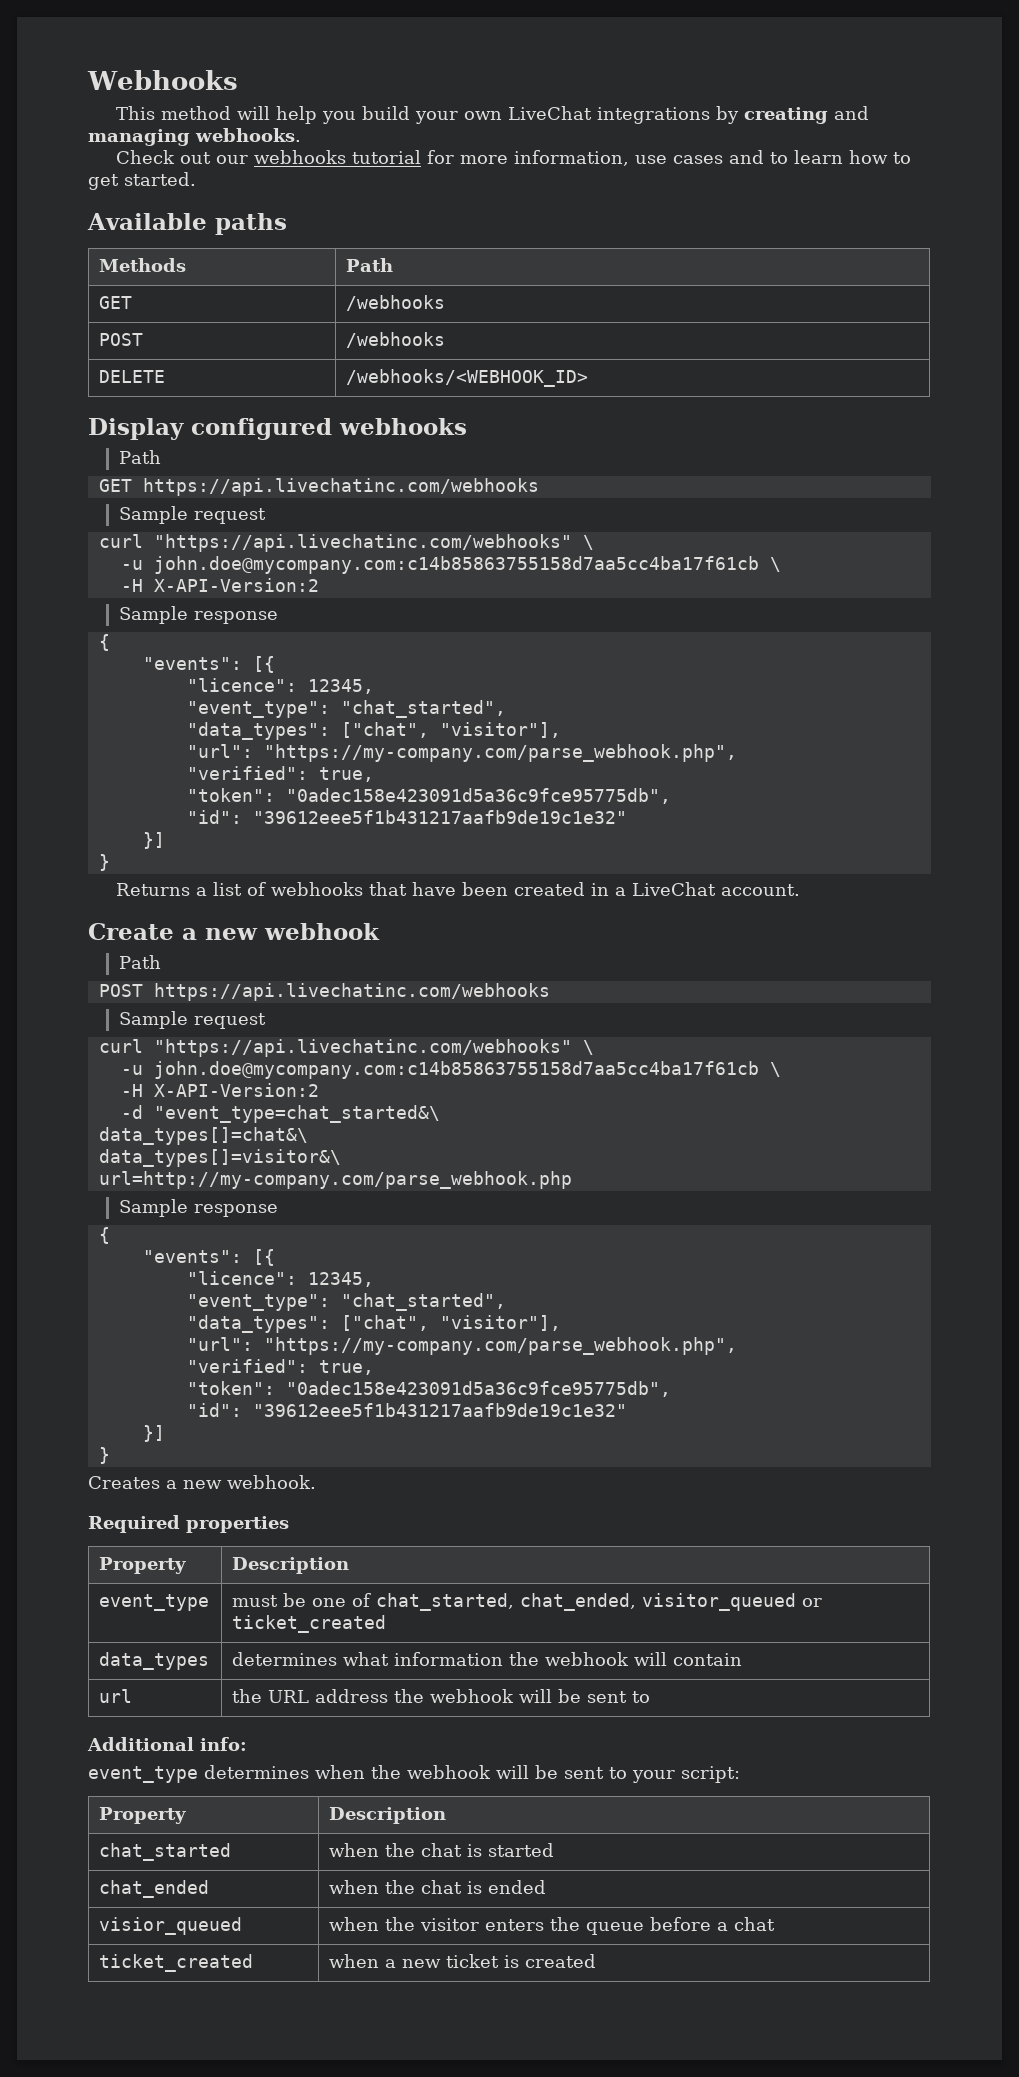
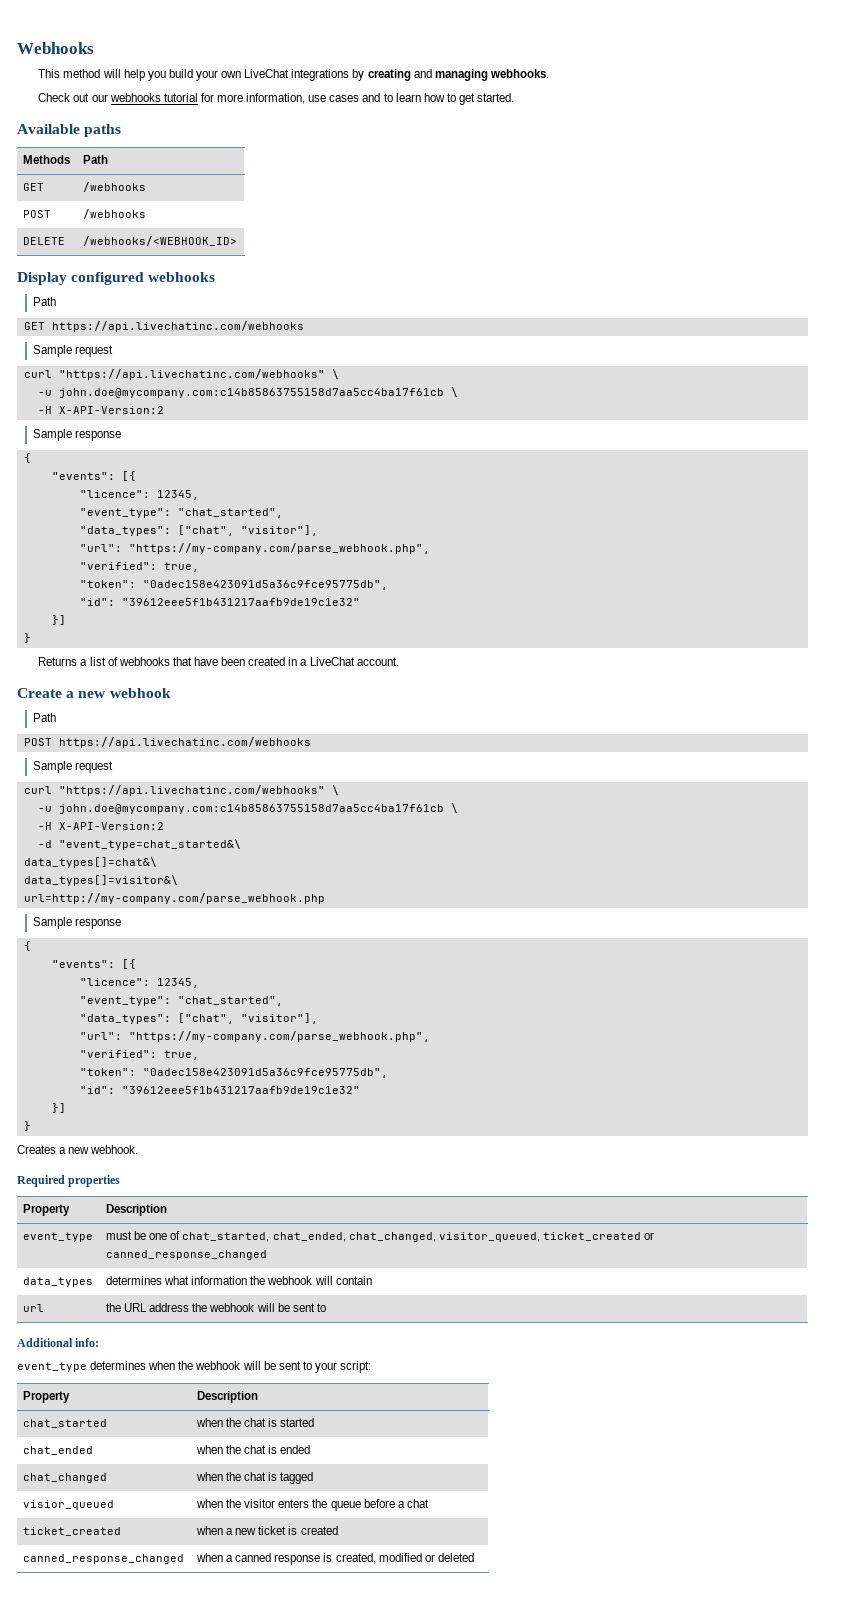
[642,1593,823,1611] [232,1615,387,1633] visitor_queued or ticket_created -> [348,1232,655,1242] [106,1250,268,1260] chat_changed, visitor_queued, ticket_created or canned_response_changed
(547, 1887) none -> [23,1473,108,1483] [196,1472,314,1484] // chat_changed | when the chat is tagged
(597, 1961) none -> [23,1554,185,1564] [196,1553,474,1565] // canned_response_changed | when a canned response is created, modified or deleted

